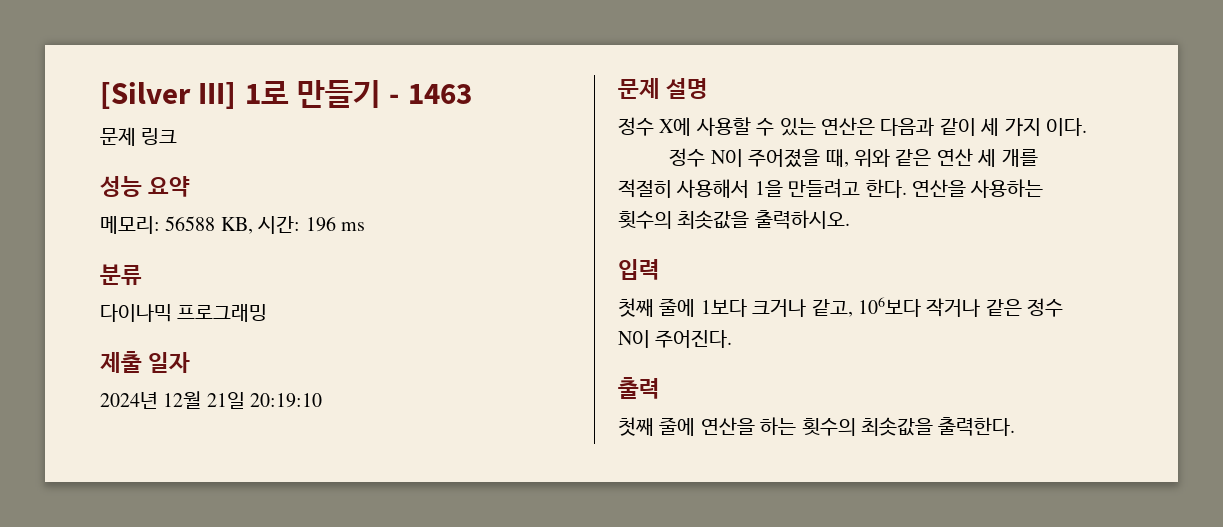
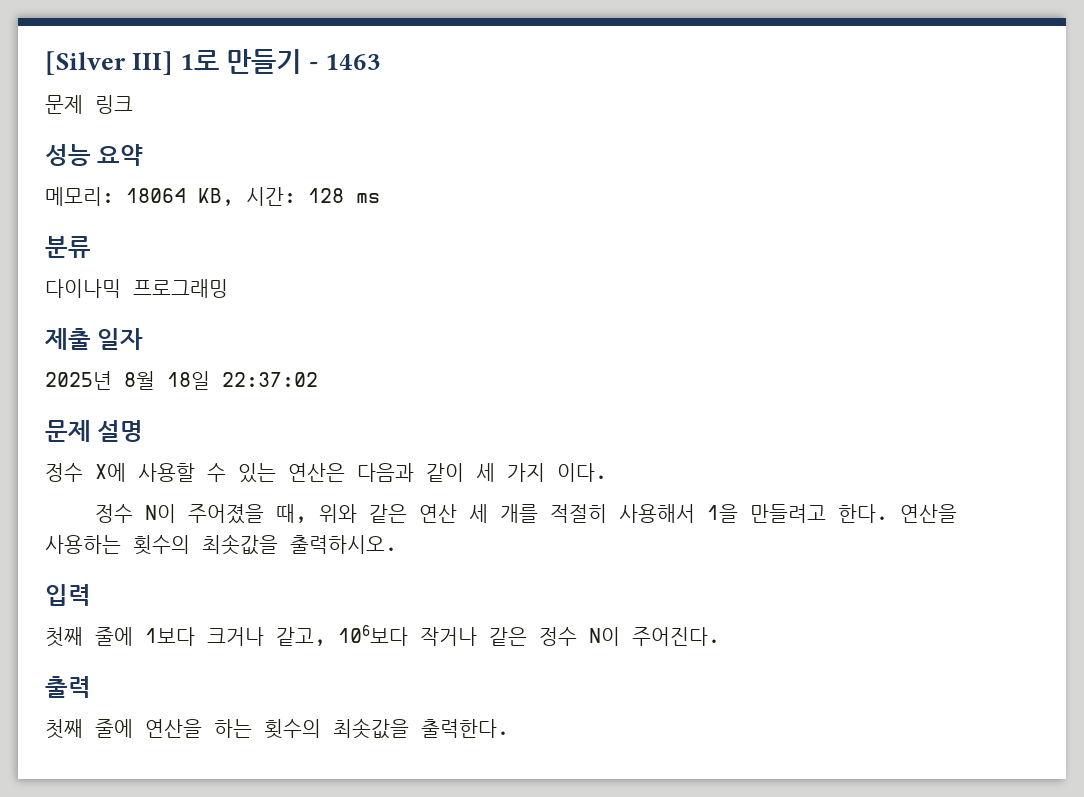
[165,216,216,231] 56588 -> [126,188,186,203] 18064
[305,216,336,232] 196 -> [308,188,344,203] 128
[100,391,323,409] 2024년 12월 21일 20:19:10 -> [45,371,318,390] 2025년 8월 18일 22:37:02

